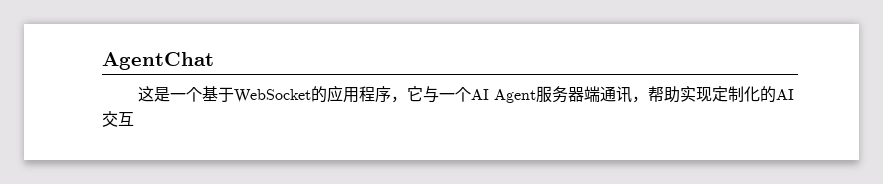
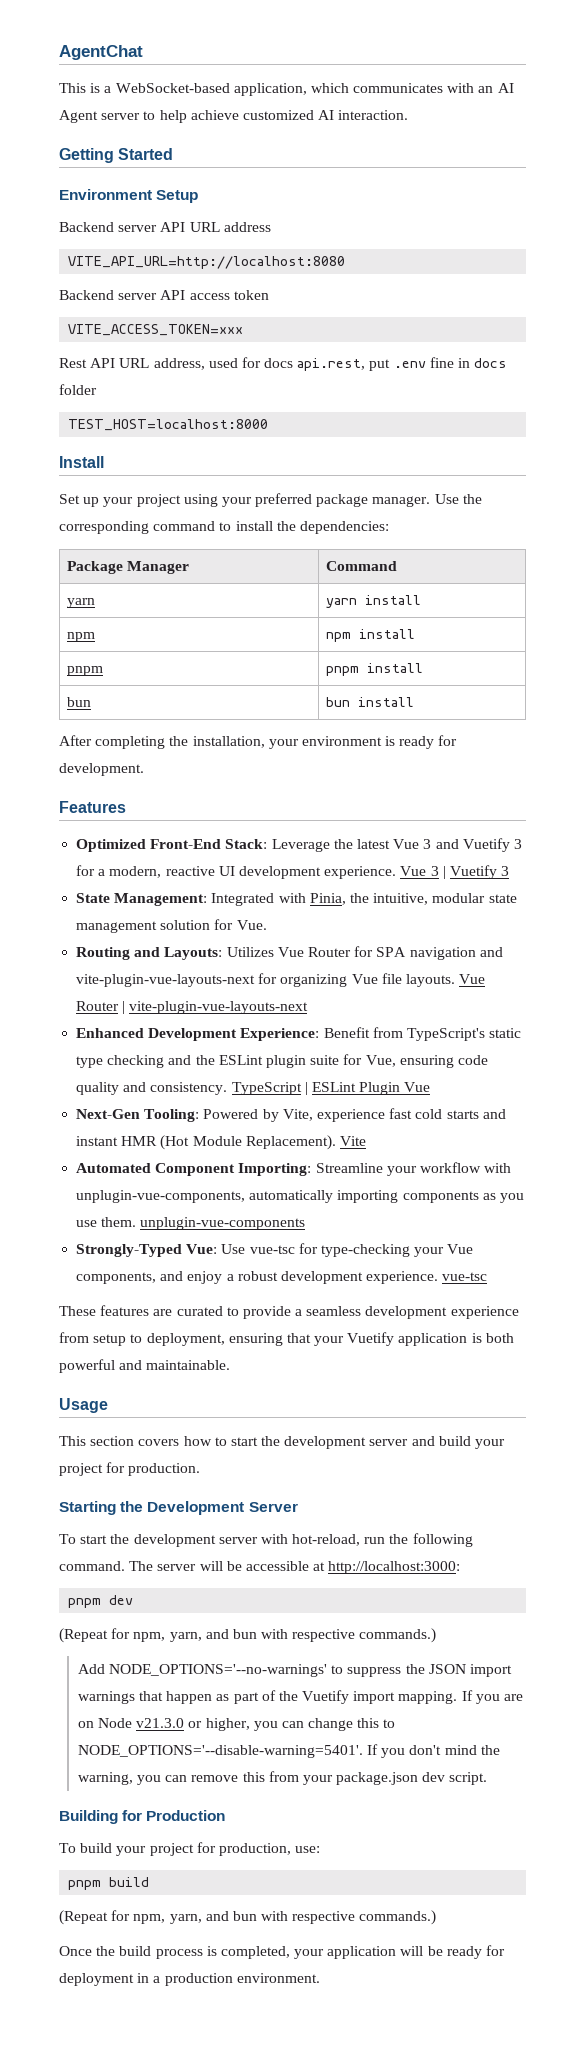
[137,85,794,103] [102,111,134,127] 这是一个基于WebSocket的应用程序，它与一个AI Agent服务器端通讯，帮助实现定制化的AI交互 -> [59,83,514,96] [59,110,409,123] [59,148,174,163] [59,189,199,203] [59,222,271,232] [68,256,346,269] [59,290,269,300] [68,324,244,336] [59,357,508,371] [59,384,97,395] [68,419,269,431] [59,456,104,468] [59,493,482,507] [59,521,389,534] [67,561,190,574] [326,561,398,571] [67,598,96,608] [326,595,422,608] [67,632,96,642] [326,629,416,642] [67,666,104,676] [326,663,424,676] [67,697,92,707] [326,697,415,707] [59,735,458,749] [59,763,144,776] [59,801,126,813] [76,838,522,852] [76,865,510,879] [76,893,517,906] [76,919,267,933] [76,946,503,960] [76,973,486,987] [76,1001,309,1014] [76,1027,522,1041] [76,1054,488,1068] [76,1082,431,1095] [76,1108,506,1122] [76,1135,366,1150] [76,1162,512,1176] [76,1190,524,1203] [76,1217,306,1230] [76,1243,474,1257] [76,1271,488,1284] [59,1305,519,1319] [59,1332,514,1346] [59,1359,231,1373] [59,1398,108,1413] [59,1436,506,1449] [59,1462,201,1476] [59,1501,298,1515] [59,1533,473,1547] [59,1561,461,1574] [68,1595,134,1608] [59,1628,437,1643] [77,1664,512,1677] [77,1690,524,1704] [77,1718,396,1731] [77,1744,500,1758] [77,1771,488,1785] [59,1810,226,1824] [59,1842,321,1856] [68,1877,150,1890] [59,1910,437,1925] [59,1945,506,1959] [59,1973,320,1986] This is a WebSocket-based application, which communicates with an AI Agent server to help achieve customized AI interaction. // Getting Started // Environment Setup // Backend server API URL address // VITE_API_URL=http://localhost:8080 // Backend server API access token // VITE_ACCESS_TOKEN=xxx // Rest API URL address, used for docs api.rest, put .env fine in docs folder // TEST_HOST=localhost:8000 // Install // Set up your project using your preferred package manager. Use the corresponding command to install the dependencies: // Package Manager | Command // yarn | yarn install // npm | npm install // pnpm | pnpm install // bun | bun install // After completing the installation, your environment is ready for development. // Features // Optimized Front-End Stack: Leverage the latest Vue 3 and Vuetify 3 for a modern, reactive UI development experience. Vue 3 | Vuetify 3 // State Management: Integrated with Pinia, the intuitive, modular state management solution for Vue. // Routing and Layouts: Utilizes Vue Router for SPA navigation and vite-plugin-vue-layouts-next for organizing Vue file layouts. Vue Router | vite-plugin-vue-layouts-next // Enhanced Development Experience: Benefit from TypeScript's static type checking and the ESLint plugin suite for Vue, ensuring code quality and consistency. TypeScript | ESLint Plugin Vue // Next-Gen Tooling: Powered by Vite, experience fast cold starts and instant HMR (Hot Module Replacement). Vite // Automated Component Importing: Streamline your workflow with unplugin-vue-components, automatically importing components as you use them. unplugin-vue-components // Strongly-Typed Vue: Use vue-tsc for type-checking your Vue components, and enjoy a robust development experience. vue-tsc // These features are curated to provide a seamless development experience from setup to deployment, ensuring that your Vuetify application is both powerful and maintainable. // Usage // This section covers how to start the development server and build your project for production. // Starting the Development Server // To start the development server with hot-reload, run the following command. The server will be accessible at http://localhost:3000: // pnpm dev // (Repeat for npm, yarn, and bun with respective commands.) // Add NODE_OPTIONS='--no-warnings' to suppress the JSON import warnings that happen as part of the Vuetify import mapping. If you are on Node v21.3.0 or higher, you can change this to NODE_OPTIONS='--disable-warning=5401'. If you don't mind the warning, you can remove this from your package.json dev script. // Building for Production // To build your project for production, use: // pnpm build // (Repeat for npm, yarn, and bun with respective commands.) // Once the build process is completed, your application will be ready for deployment in a production environment.

